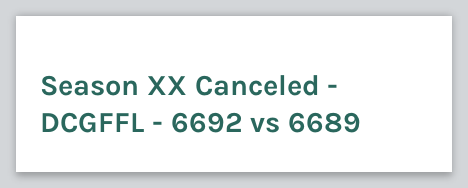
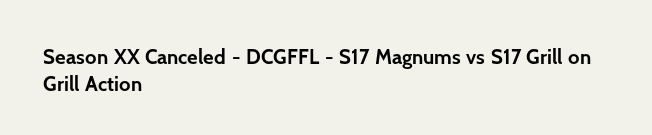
[170,112,362,133] 6692 vs 6689 -> [339,48,591,69] [43,75,142,91] S17 Magnums vs S17 Grill on Grill Action

